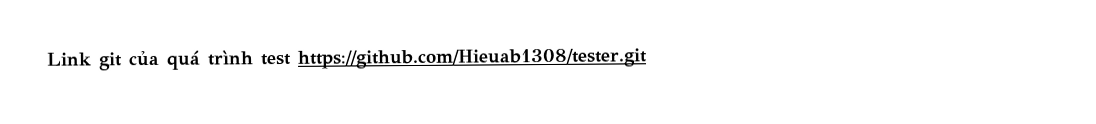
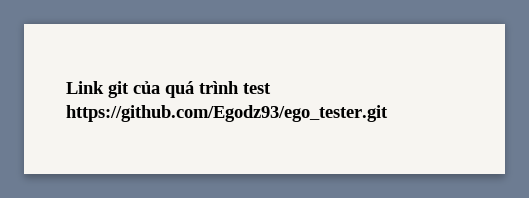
[297,48,648,69] https://github.com/Hieuab1308/tester.git -> [66,105,388,122] https://github.com/Egodz93/ego_tester.git

